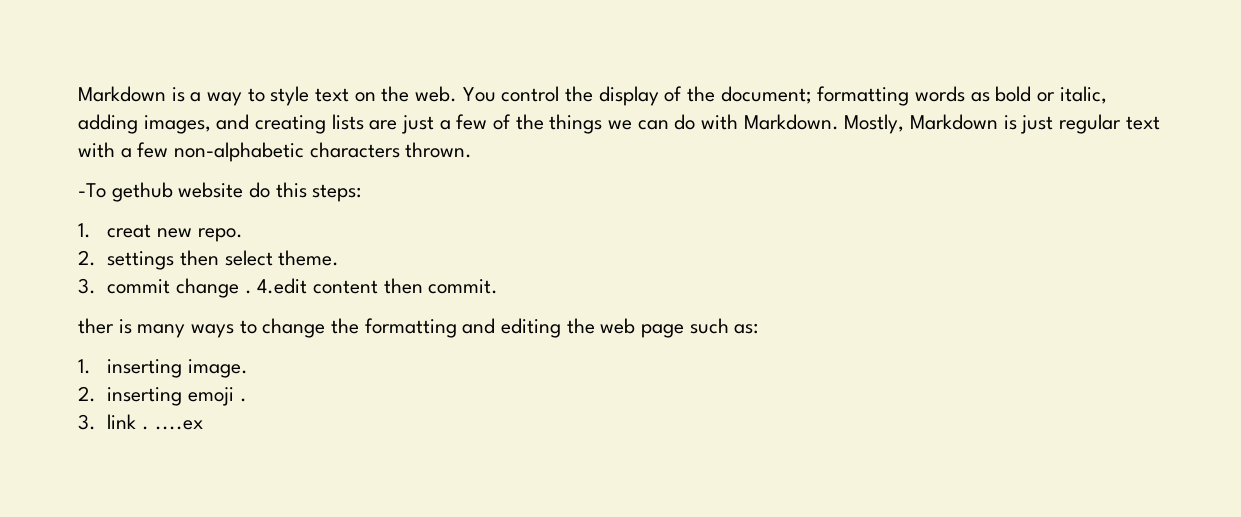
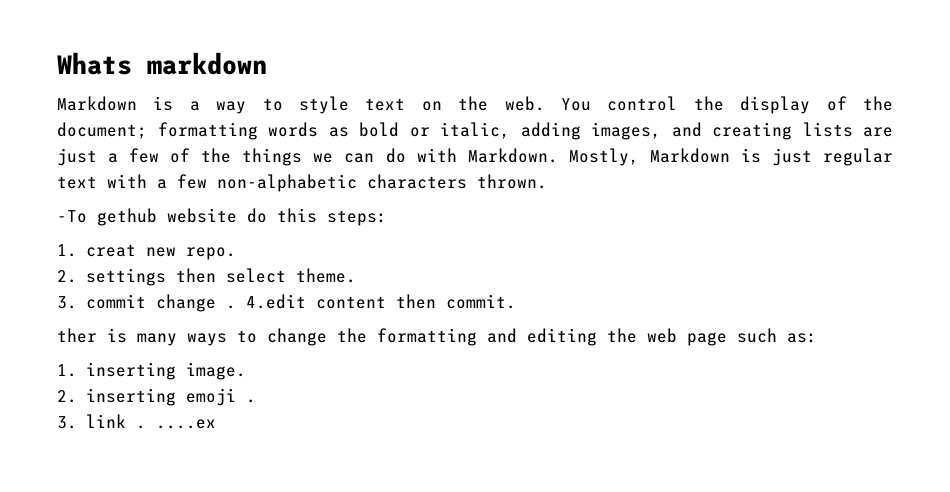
(78, 94) none -> [57,52,267,75] Whats markdown //

